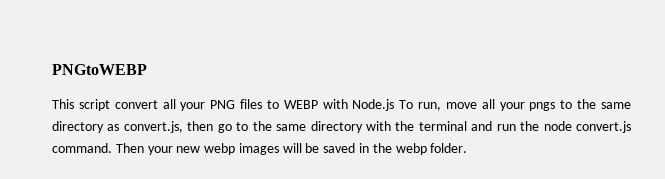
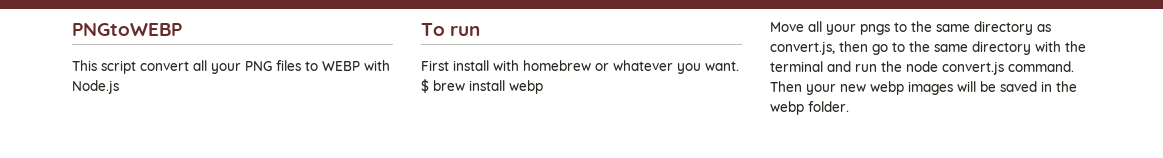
[399,100,477,111] To run, move -> [421,23,481,36] [421,60,739,74] [421,79,543,94] [770,22,804,32] // To run // First install with homebrew or whatever you want. $ brew install webp // Move

